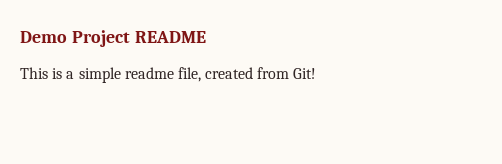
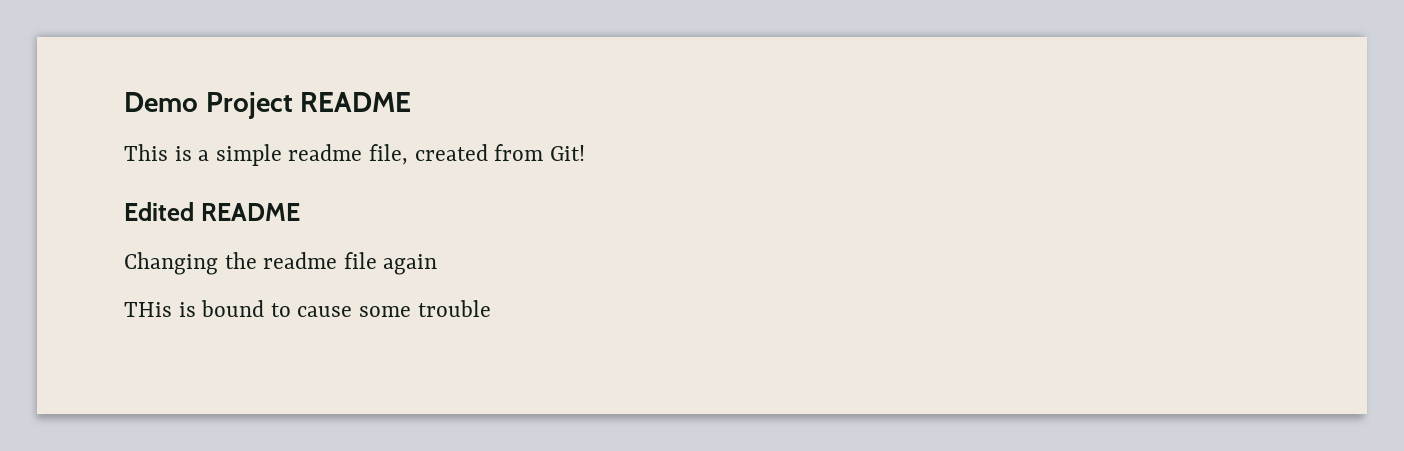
(317, 73) none -> [124,202,300,221] [124,252,438,275] [124,300,491,317] // Edited README // Changing the readme file again // THis is bound to cause some trouble

